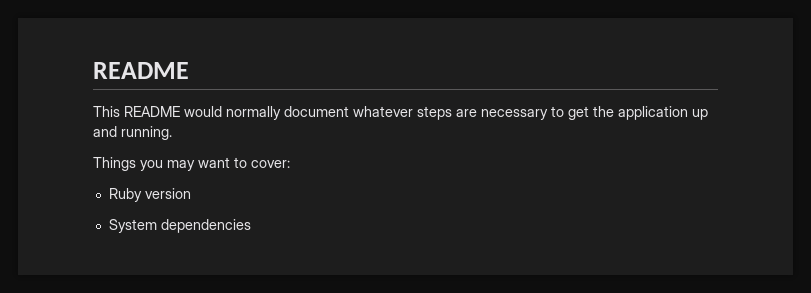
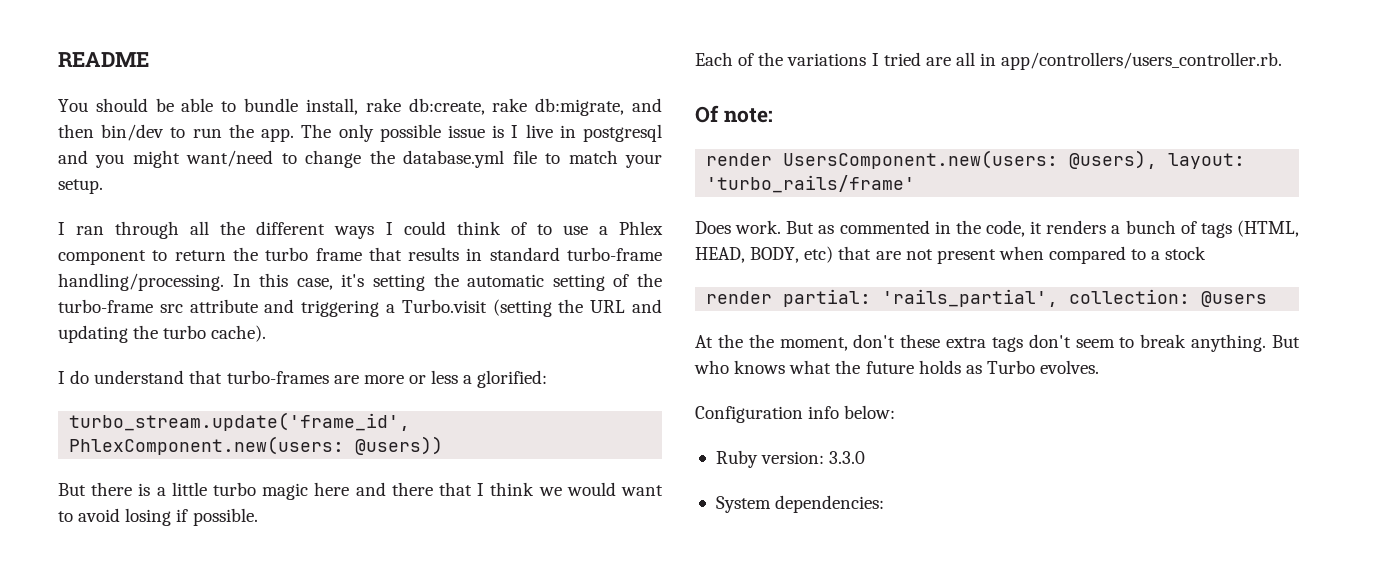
[93,106,708,120] [93,126,172,140] [93,157,290,171] This README would normally document whatever steps are necessary to get the application up and running. // Things you may want to cover: -> [58,98,662,116] [58,124,663,142] [58,150,662,168] [58,179,103,194] [58,221,663,239] [58,247,663,265] [58,273,663,291] [58,299,662,317] [58,325,267,343] [58,370,548,388] [69,412,411,431] [69,436,444,455] [58,482,663,500] [58,508,258,526] [695,52,1283,70] [695,105,773,123] [706,150,1246,169] [706,175,916,193] [695,220,1299,238] [695,246,1207,264] [706,289,1268,307] [695,334,1300,352] [694,360,1100,374] [695,405,896,423] You should be able to bundle install, rake db:create, rake db:migrate, and then bin/dev to run the app. The only possible issue is I live in postgresql and you might want/need to change the database.yml file to match your setup. // I ran through all the different ways I could think of to use a Phlex component to return the turbo frame that results in standard turbo-frame handling/processing. In this case, it's setting the automatic setting of the turbo-frame src attribute and triggering a Turbo.visit (setting the URL and updating the turbo cache). // I do understand that turbo-frames are more or less a glorified: // turbo_stream.update('frame_id', PhlexComponent.new(users: @users)) // But there is a little turbo magic here and there that I think we would want to avoid losing if possible. // Each of the variations I tried are all in app/controllers/users_controller.rb. // Of note: // render UsersComponent.new(users: @users), layout: 'turbo_rails/frame' // Does work. But as commented in the code, it renders a bunch of tags (HTML, HEAD, BODY, etc) that are not present when compared to a stock // render partial: 'rails_partial', collection: @users // At the the moment, don't these extra tags don't seem to break anything. But who knows what the future holds as Turbo evolves. // Configuration info below:
[144,188,191,199] version -> [761,451,866,464] version: 3.3.0
[160,219,251,233] dependencies -> [775,495,885,513] dependencies:

